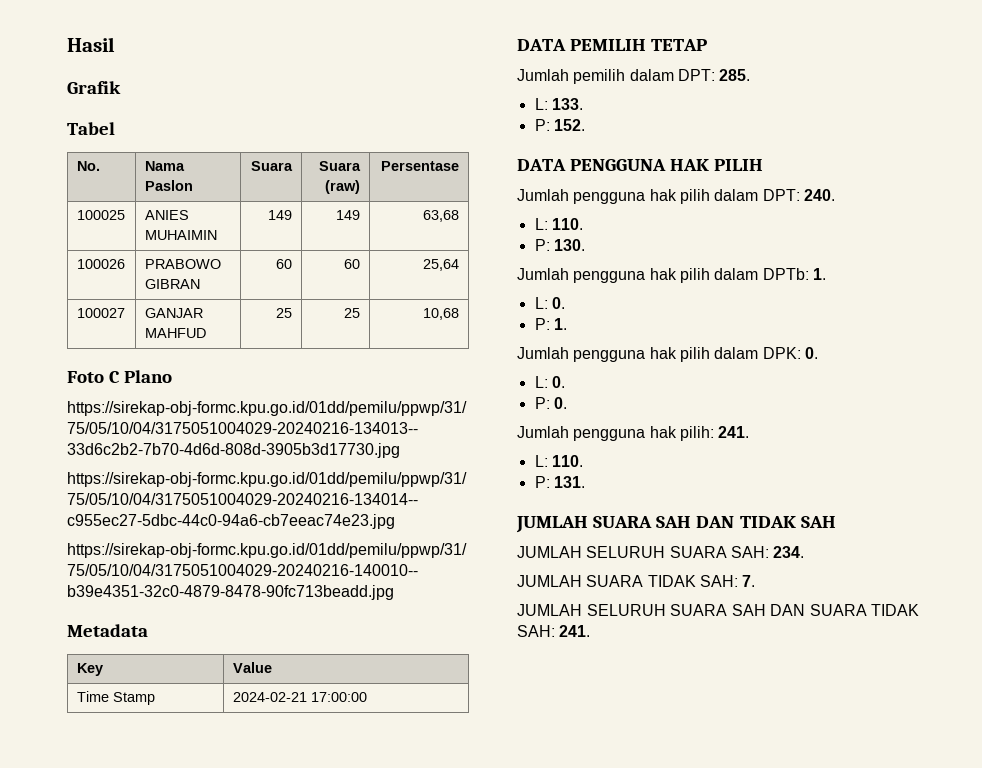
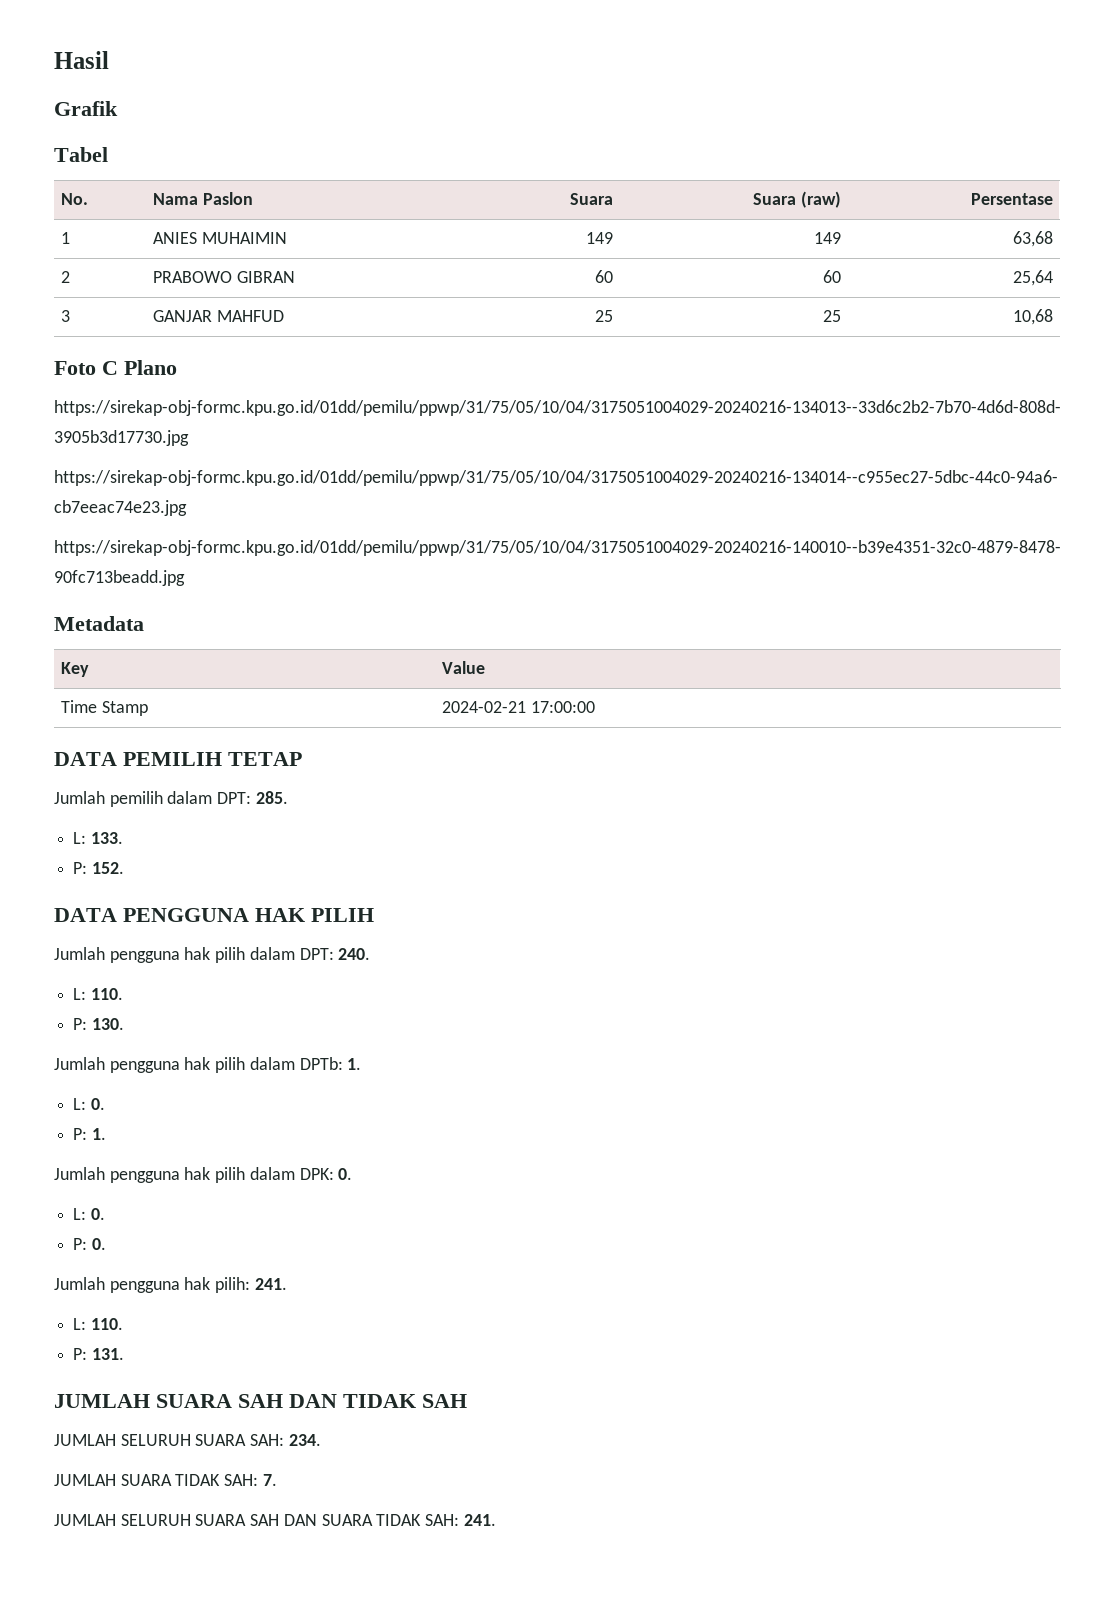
[76,210,125,220] 100025 -> [61,232,71,244] 1
[76,259,125,269] 100026 -> [61,271,71,283] 2
[76,308,125,318] 100027 -> [61,310,71,322] 3

